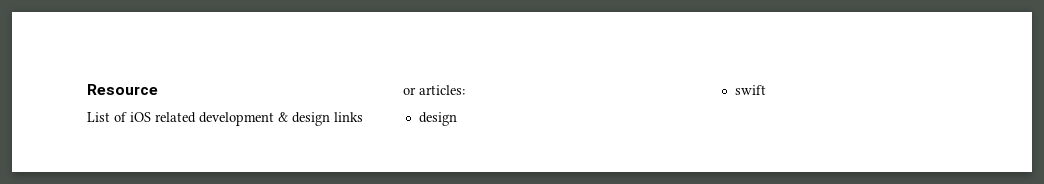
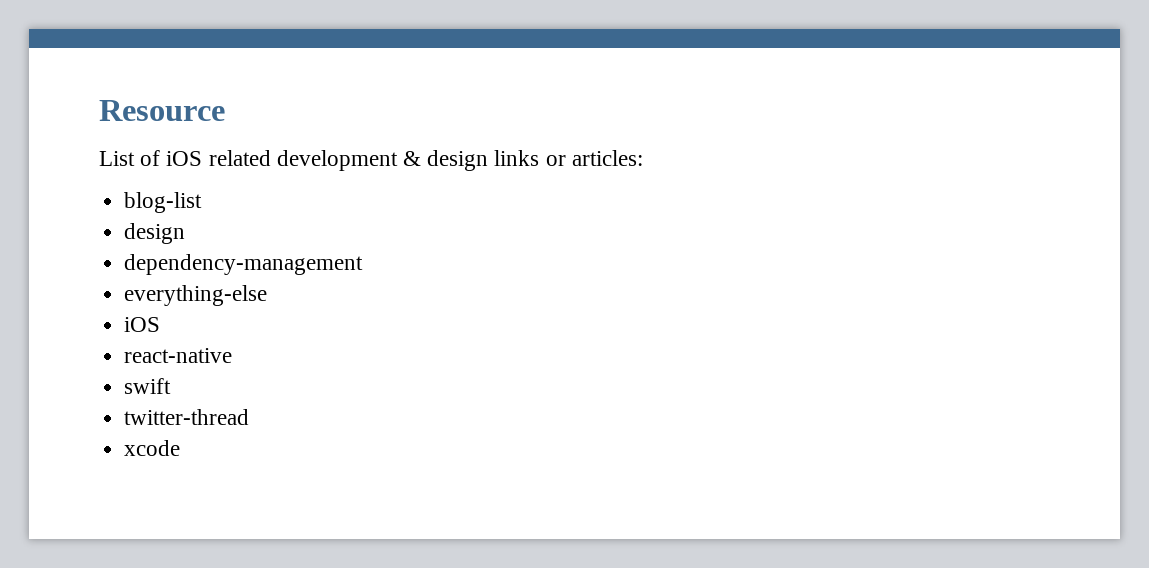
[418,112,457,126] // design -> [124,192,203,213] [124,223,186,244] [124,254,364,275] [124,285,268,306] [124,317,161,332] [124,348,233,363] // blog-list // design // dependency-management // everything-else // iOS // react-native
(766, 90) none -> [124,409,250,425] [124,440,181,456] // twitter-thread // xcode

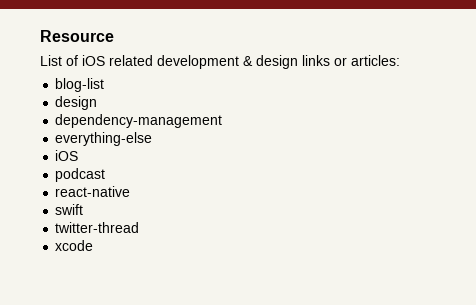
(161, 324) none -> [55,168,106,182] // podcast

